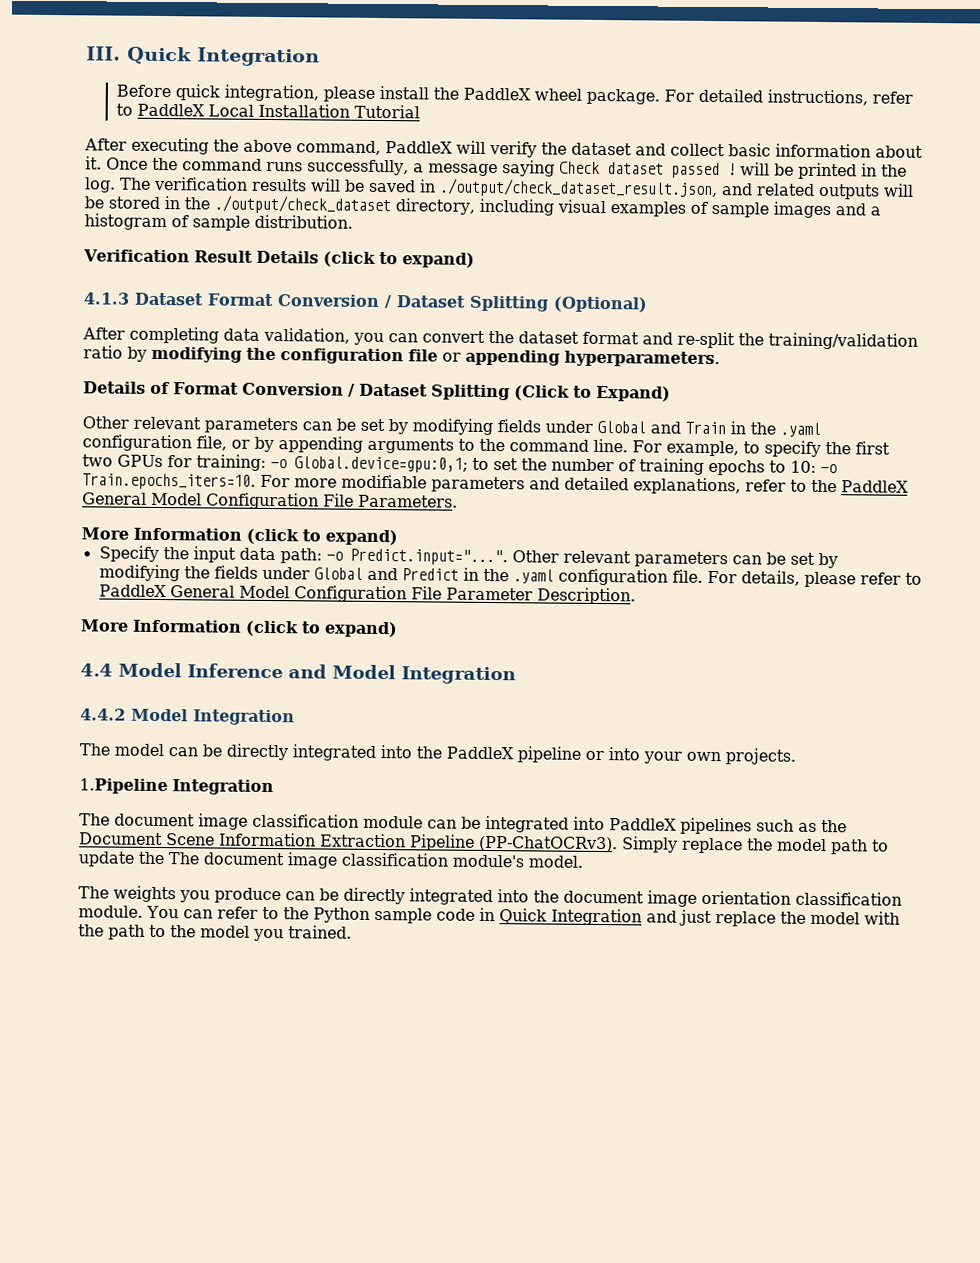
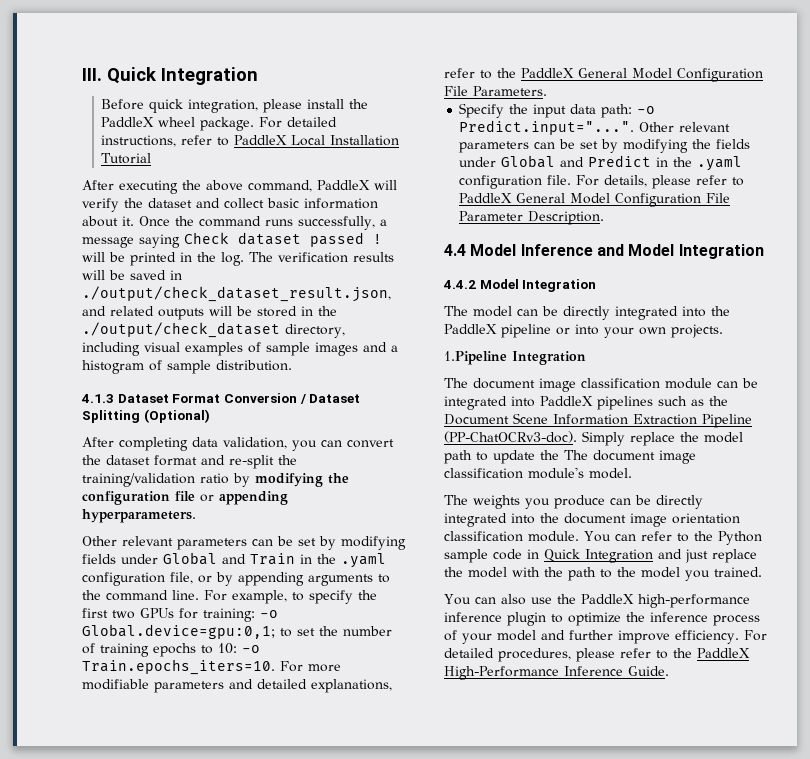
[83,249,475,268] // Verification Result Details (click to expand) -> (292, 365) none
[83,381,671,402] // Details of Format Conversion / Dataset Splitting (Click to Expand) -> (196, 516) none
[81,527,398,546] // More Information (click to expand) -> (547, 91) none
[80,619,398,638] // More Information (click to expand) -> (605, 218) none
[479,835,618,853] (PP-ChatOCRv3). -> [444,431,577,443] (PP-ChatOCRv3-doc).
(352, 932) none -> [444,594,750,608] [444,612,760,626] [444,630,767,644] [444,648,750,662] [444,666,669,680] // You can also use the PaddleX high-performance inference plugin to optimize the inference process of your model and further improve efficiency. For detailed procedures, please refer to the PaddleX High-Performance Inference Guide.

